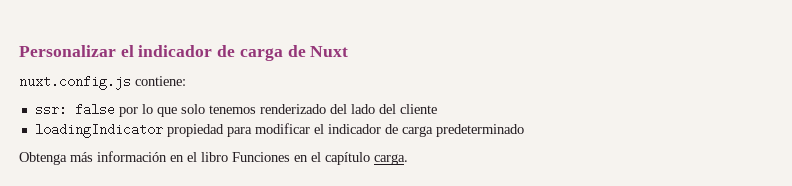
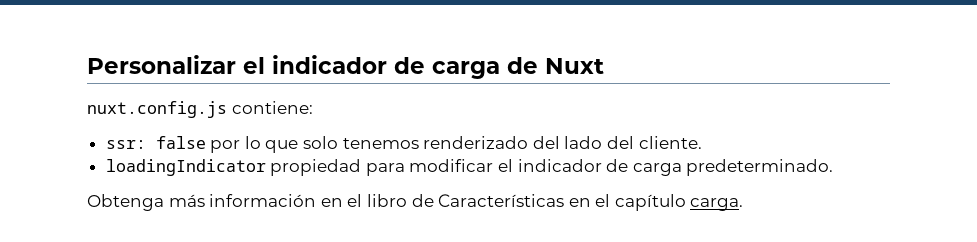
[399,104,437,114] cliente -> [638,136,702,149] cliente.
[435,124,524,137] predeterminado -> [686,159,834,176] predeterminado.
[232,152,290,162] Funciones -> [411,194,565,207] de Características

